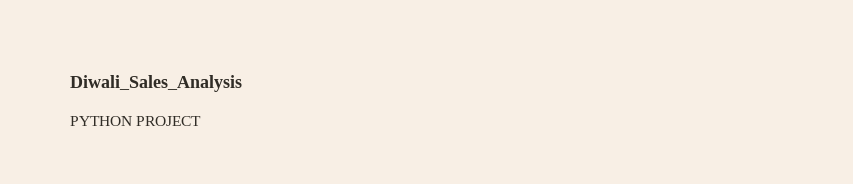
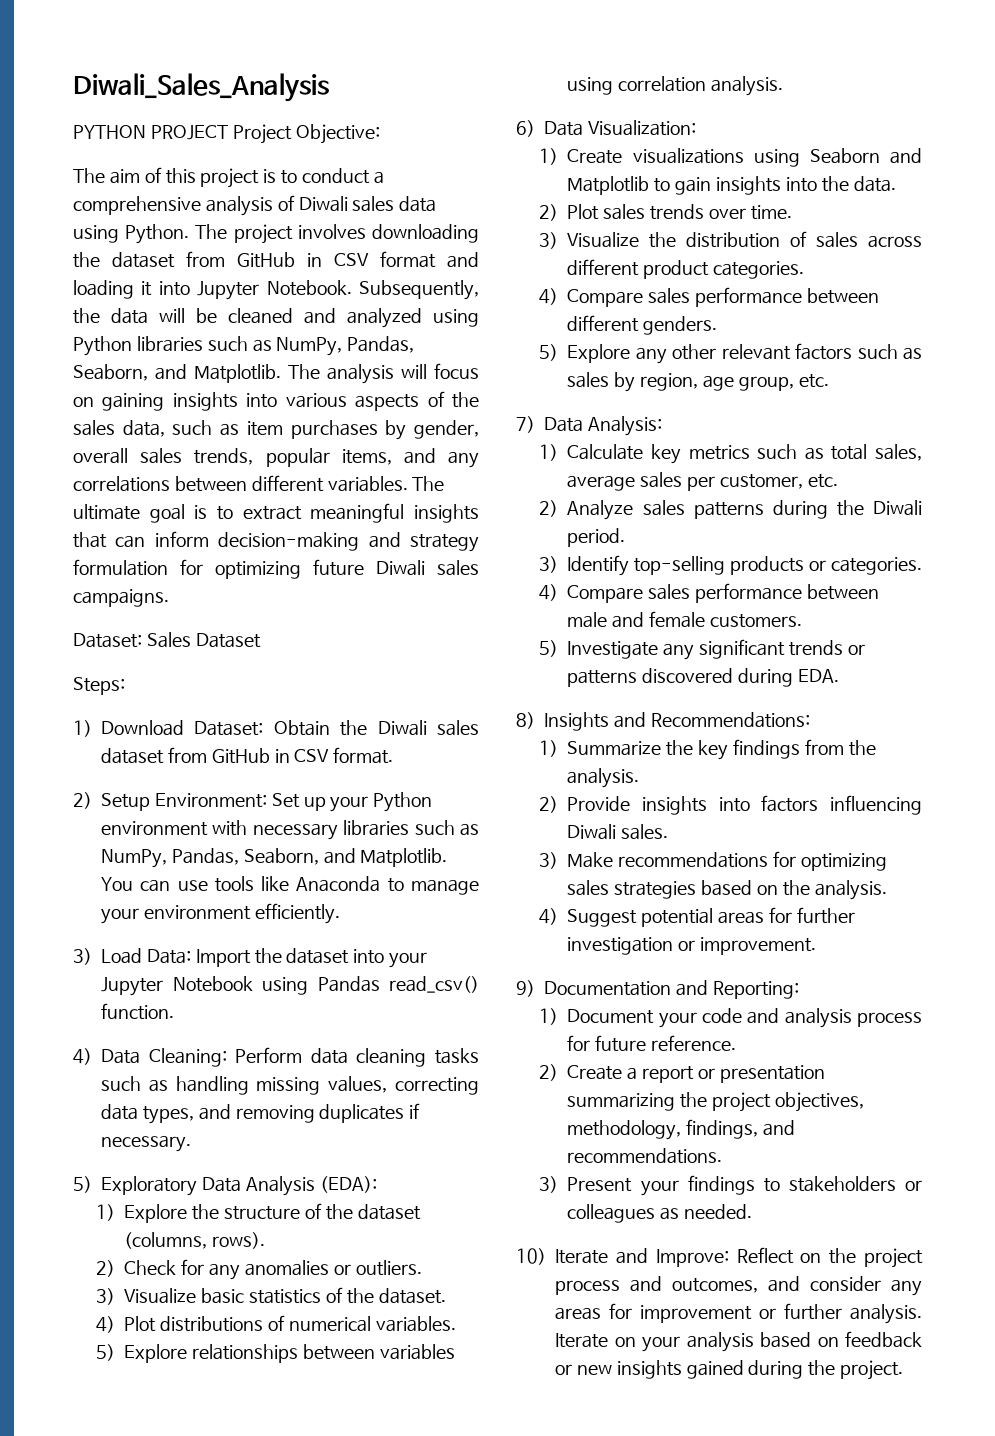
(202, 121) none -> [232,124,380,144] [73,167,384,188] [73,195,437,216] [73,224,479,244] [73,251,480,268] [73,280,479,300] [73,308,480,328] [73,336,415,356] [73,363,479,384] [73,391,479,411] [73,420,479,440] [73,448,480,468] [73,475,445,492] [73,503,480,523] [73,531,479,552] [73,559,479,579] [73,589,169,607] [73,632,261,648] [73,677,125,695] [73,720,479,737] [101,747,394,764] [73,792,433,812] [101,820,480,840] [101,848,448,868] [101,876,480,895] [101,903,340,924] [73,948,428,968] [101,976,479,996] [101,1003,174,1020] [73,1047,480,1067] [101,1076,479,1095] [101,1103,421,1124] [101,1135,191,1152] [73,1176,377,1196] [96,1203,421,1223] [124,1232,266,1249] [96,1259,422,1280] [96,1287,446,1305] [96,1315,456,1333] [96,1344,455,1363] [567,76,784,96] [516,120,696,137] [539,148,923,167] [567,176,896,195] [539,204,792,221] [539,231,922,249] [567,259,805,279] [539,287,879,307] [567,315,718,335] [539,343,923,364] [567,372,829,392] [516,416,662,436] [539,444,922,464] [567,472,838,491] [539,500,922,520] [567,528,626,547] [539,555,922,576] [539,583,879,603] [567,611,802,628] [539,639,865,660] [567,668,839,687] [516,712,810,731] [539,739,876,760] [567,768,640,788] [539,795,922,815] [567,824,669,840] [539,851,887,871] [567,880,887,900] [539,907,855,927] [567,937,817,955] [516,980,799,999] [539,1008,922,1028] [567,1035,737,1052] [539,1064,825,1083] [567,1092,864,1112] [567,1119,796,1140] [567,1148,723,1164] [539,1175,922,1196] [567,1204,753,1223] [516,1247,923,1268] [555,1276,923,1296] [555,1303,923,1324] [555,1331,922,1352] [555,1360,904,1380] Project Objective: // The aim of this project is to conduct a comprehensive analysis of Diwali sales data using Python. The project involves downloading the dataset from GitHub in CSV format and loading it into Jupyter Notebook. Subsequently, the data will be cleaned and analyzed using Python libraries such as NumPy, Pandas, Seaborn, and Matplotlib. The analysis will focus on gaining insights into various aspects of the sales data, such as item purchases by gender, overall sales trends, popular items, and any correlations between different variables. The ultimate goal is to extract meaningful insights that can inform decision-making and strategy formulation for optimizing future Diwali sales campaigns. // Dataset: Sales Dataset // Steps: // 1) Download Dataset: Obtain the Diwali sales dataset from GitHub in CSV format. // 2) Setup Environment: Set up your Python environment with necessary libraries such as NumPy, Pandas, Seaborn, and Matplotlib. You can use tools like Anaconda to manage your environment efficiently. // 3) Load Data: Import the dataset into your Jupyter Notebook using Pandas read_csv() function. // 4) Data Cleaning: Perform data cleaning tasks such as handling missing values, correcting data types, and removing duplicates if necessary. // 5) Exploratory Data Analysis (EDA): // 1) Explore the structure of the dataset (columns, rows). // 2) Check for any anomalies or outliers. // 3) Visualize basic statistics of the dataset. // 4) Plot distributions of numerical variables. // 5) Explore relationships between variables using correlation analysis. // 6) Data Visualization: // 1) Create visualizations using Seaborn and Matplotlib to gain insights into the data. // 2) Plot sales trends over time. // 3) Visualize the distribution of sales across different product categories. // 4) Compare sales performance between different genders. // 5) Explore any other relevant factors such as sales by region, age group, etc. // 7) Data Analysis: // 1) Calculate key metrics such as total sales, average sales per customer, etc. // 2) Analyze sales patterns during the Diwali period. // 3) Identify top-selling products or categories. // 4) Compare sales performance between male and female customers. // 5) Investigate any significant trends or patterns discovered during EDA. // 8) Insights and Recommendations: // 1) Summarize the key findings from the analysis. // 2) Provide insights into factors influencing Diwali sales. // 3) Make recommendations for optimizing sales strategies based on the analysis. // 4) Suggest potential areas for further investigation or improvement. // 9) Documentation and Reporting: // 1) Document your code and analysis process for future reference. // 2) Create a report or presentation summarizing the project objectives, methodology, findings, and recommendations. // 3) Present your findings to stakeholders or colleagues as needed. // 10) Iterate and Improve: Reflect on the project process and outcomes, and consider any areas for improvement or further analysis. Iterate on your analysis based on feedback or new insights gained during the project.

